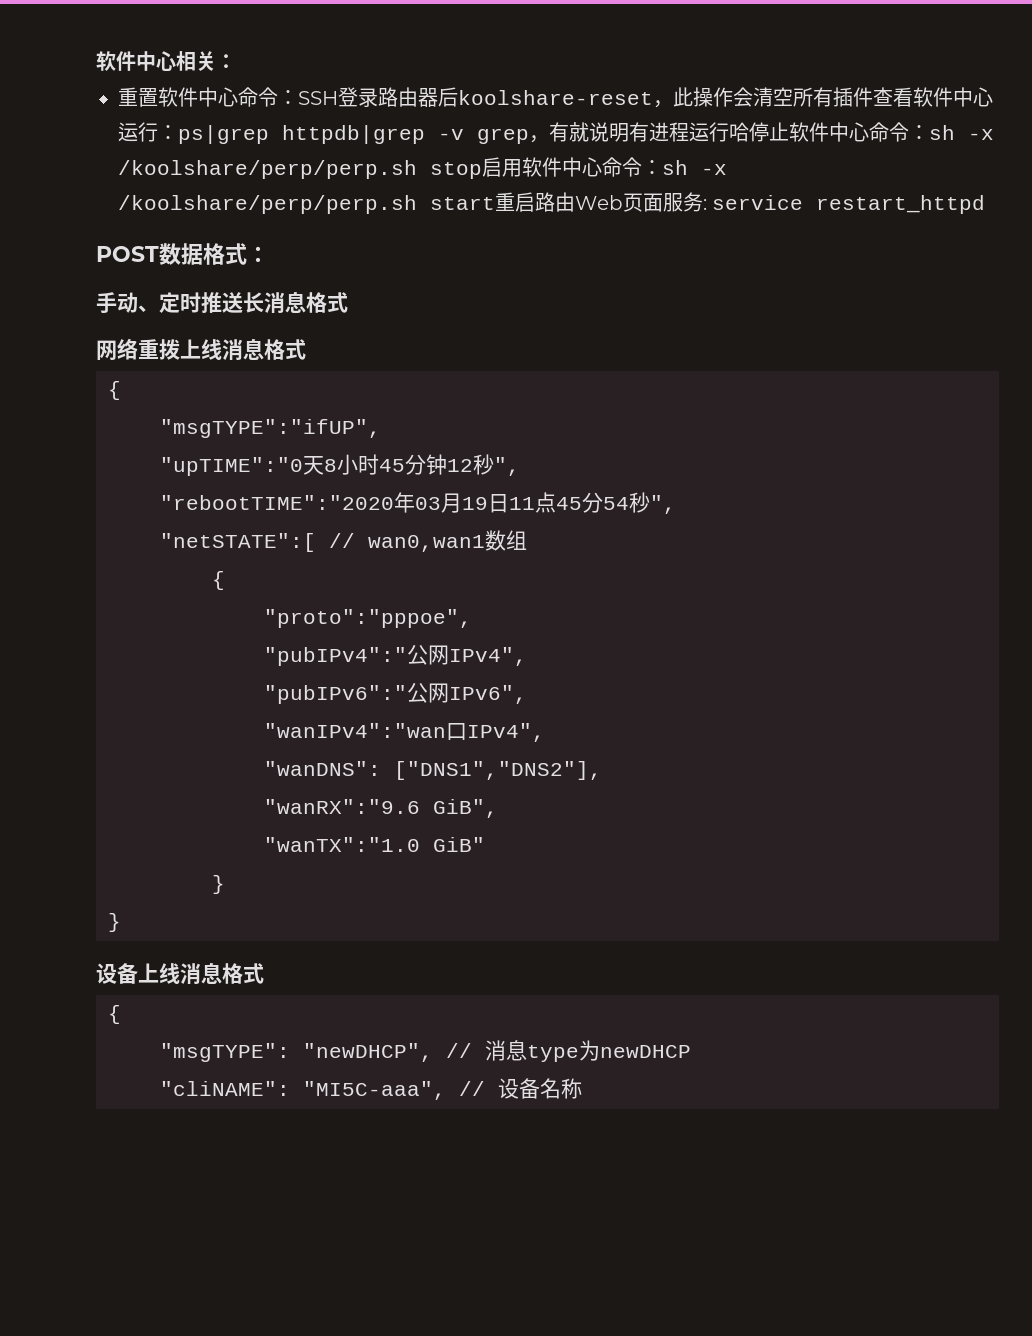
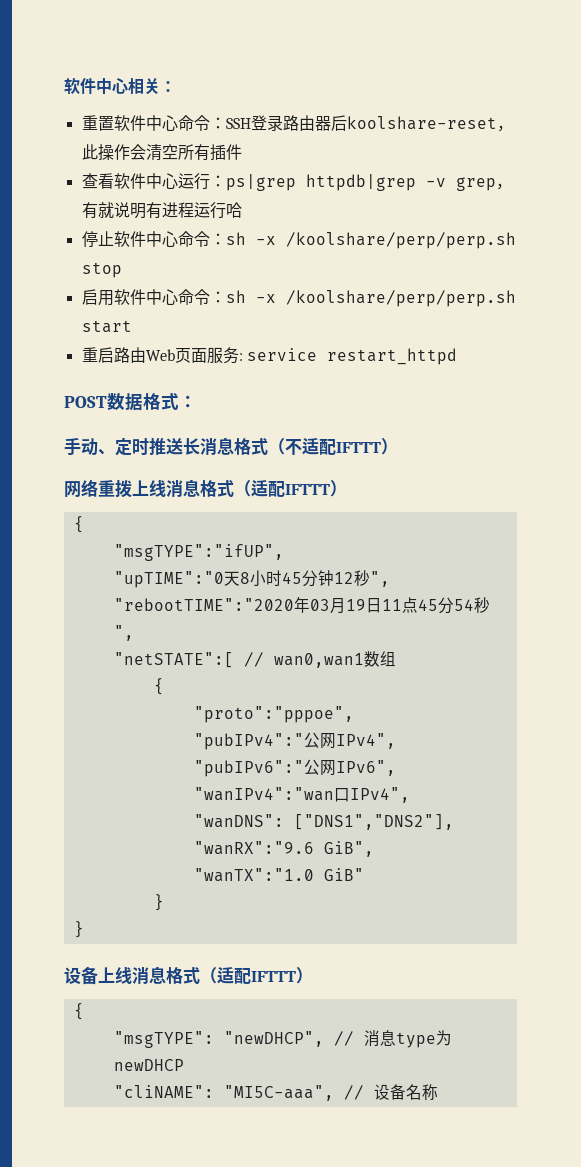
(873, 97) none -> (242, 152) //
(749, 132) none -> (242, 210) //
(482, 170) none -> (122, 270) //
(495, 203) none -> (132, 326) //
(348, 302) none -> [268,438,398,455] （不适配IFTTT）
(306, 349) none -> [234,480,347,497] （适配IFTTT）
(264, 973) none -> [200,967,313,984] （适配IFTTT）

